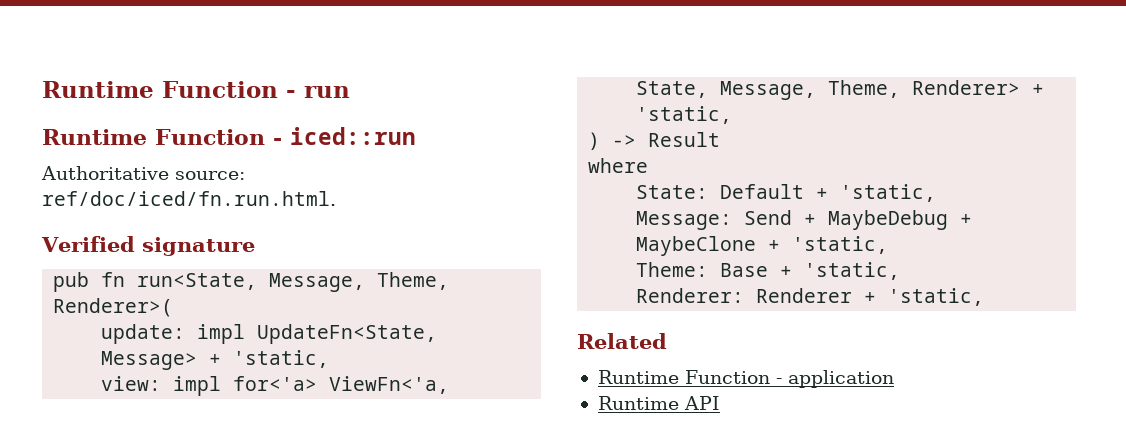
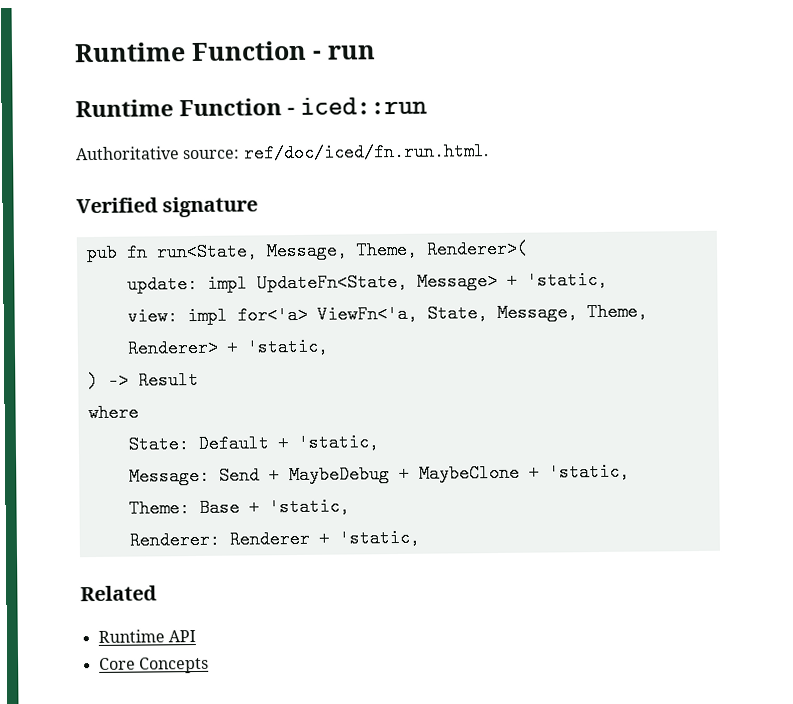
[684,370,894,388] [597,396,720,410] Function - application // Runtime API -> [167,630,196,643] [98,656,209,674] API // Core Concepts

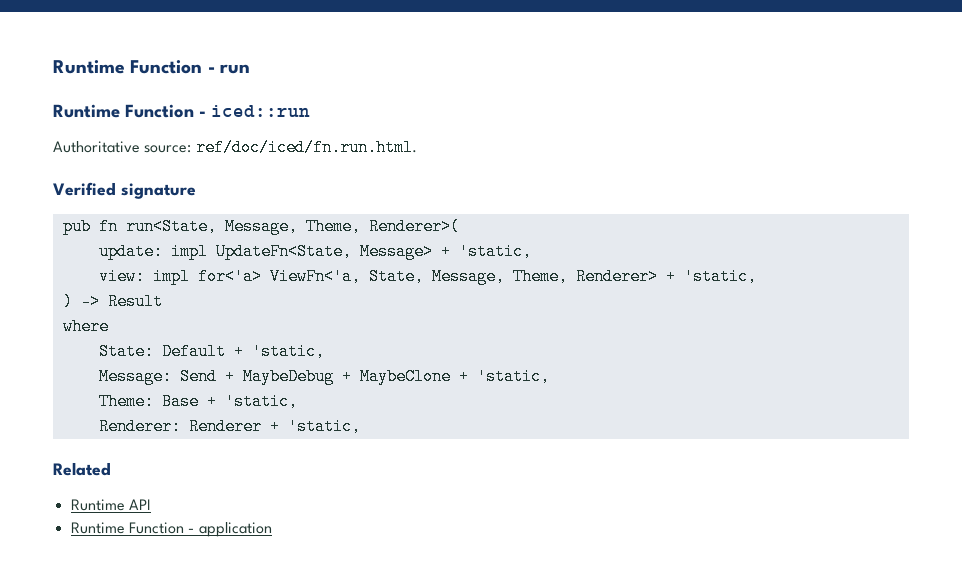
[98,656,209,674] Core Concepts -> [70,522,272,537] Runtime Function - application

